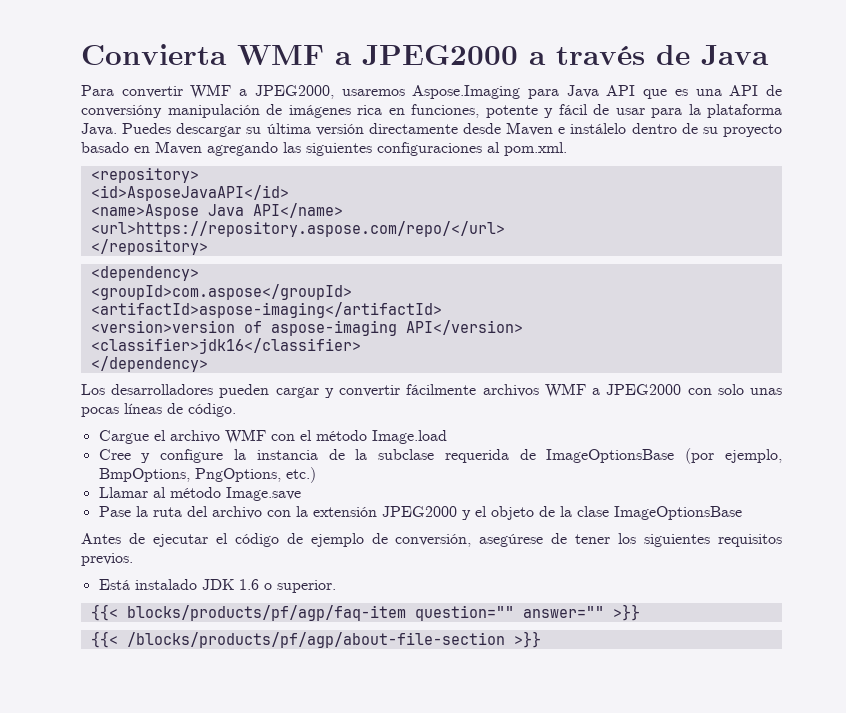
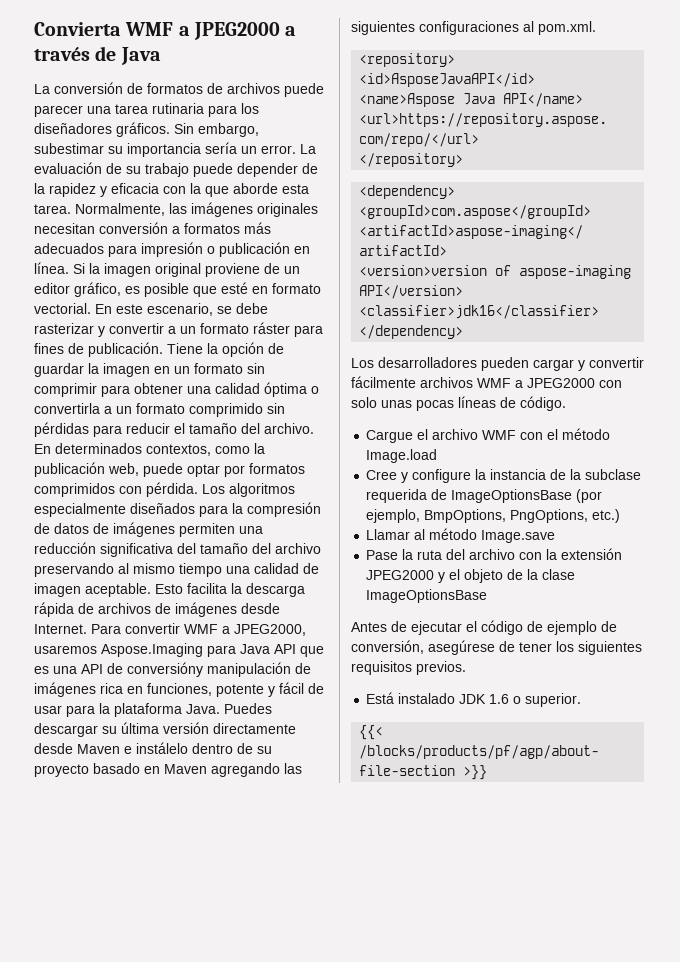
(769, 55) none -> [34,82,324,97] [34,103,259,117] [34,122,259,137] [34,142,316,157] [34,162,318,177] [34,183,309,197] [34,202,318,217] [34,222,271,234] [34,242,310,257] [34,262,300,277] [34,282,321,297] [34,303,268,316] [34,322,323,337] [34,342,284,357] [34,363,265,377] [34,382,319,397] [34,403,285,417] [34,422,314,437] [34,443,265,456] [34,462,305,477] [34,482,295,497] [34,502,321,517] [34,522,263,537] [34,542,321,557] [34,563,319,577] [34,583,305,597] [34,602,280,617] [34,624,87,634] La conversión de formatos de archivos puede parecer una tarea rutinaria para los diseñadores gráficos. Sin embargo, subestimar su importancia sería un error. La evaluación de su trabajo puede depender de la rapidez y eficacia con la que aborde esta tarea. Normalmente, las imágenes originales necesitan conversión a formatos más adecuados para impresión o publicación en línea. Si la imagen original proviene de un editor gráfico, es posible que esté en formato vectorial. En este escenario, se debe rasterizar y convertir a un formato ráster para fines de publicación. Tiene la opción de guardar la imagen en un formato sin comprimir para obtener una calidad óptima o convertirla a un formato comprimido sin pérdidas para reducir el tamaño del archivo. En determinados contextos, como la publicación web, puede optar por formatos comprimidos con pérdida. Los algoritmos especialmente diseñados para la compresión de datos de imágenes permiten una reducción significativa del tamaño del archivo preservando al mismo tiempo una calidad de imagen aceptable. Esto facilita la descarga rápida de archivos de imágenes desde Internet.
[90,604,640,621] // {{< blocks/products/pf/agp/faq-item question="" answer="" >}} -> (582, 700) none

